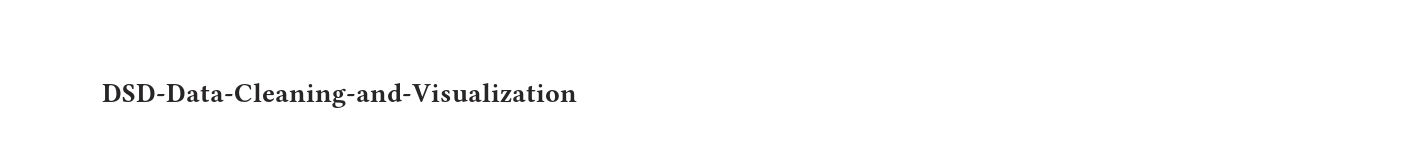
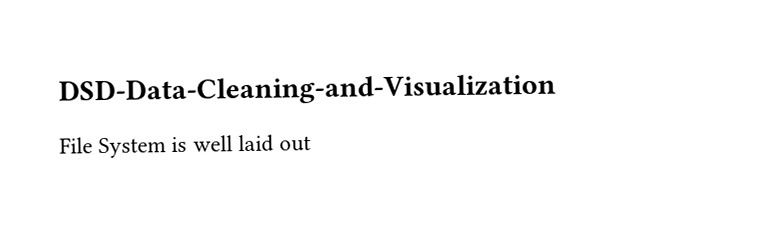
(577, 95) none -> [59,134,312,159] // File System is well laid out

